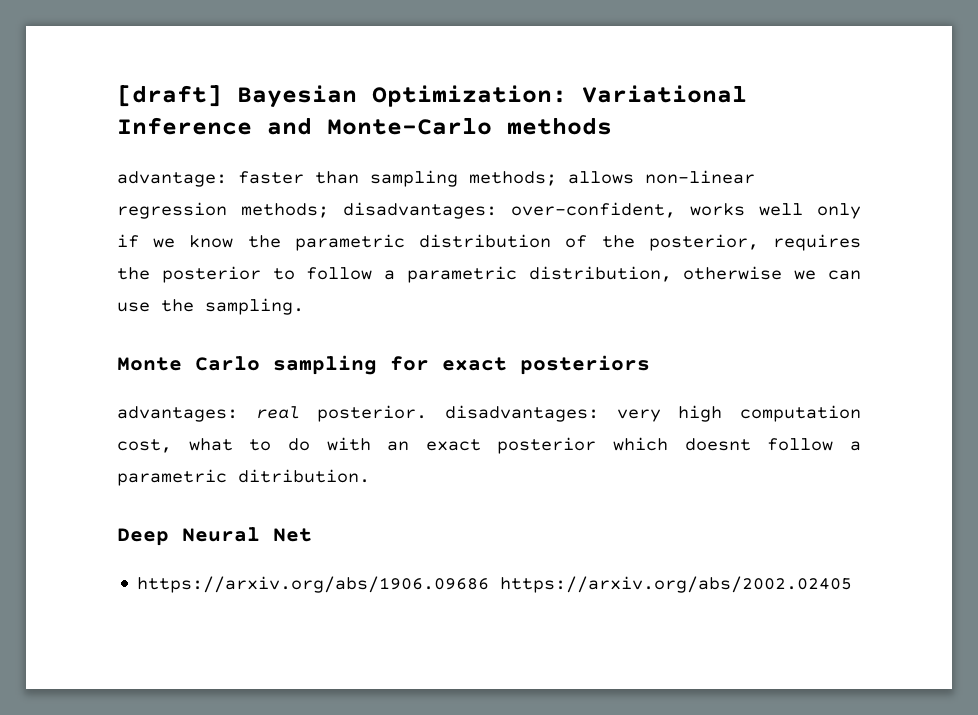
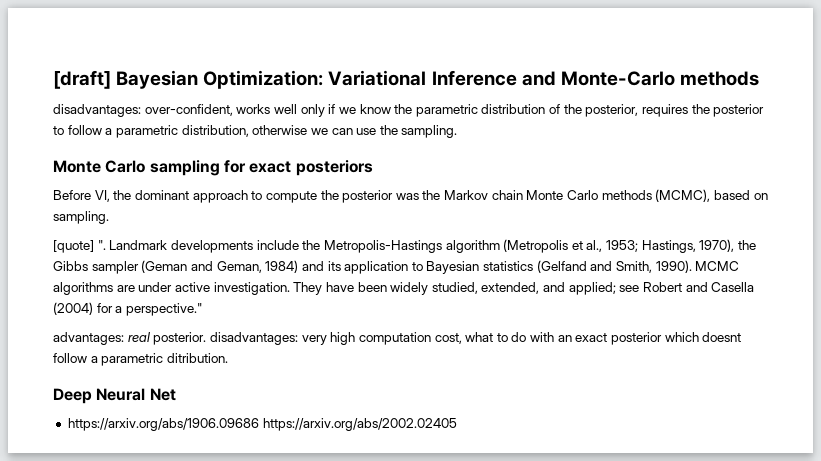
[117,170,755,187] [117,202,329,219] advantage: faster than sampling methods; allows non-linear regression methods; -> (759, 78) none
(650, 365) none -> [53,189,768,203] [53,211,109,224] [53,239,757,253] [53,260,740,274] [53,282,755,295] [53,302,202,316] // Before VI, the dominant approach to compute the posterior was the Markov chain Monte Carlo methods (MCMC), based on sampling. // [quote] ". Landmark developments include the Metropolis-Hastings algorithm (Metropolis et al., 1953; Hastings, 1970), the Gibbs sampler (Geman and Geman, 1984) and its application to Bayesian statistics (Gelfand and Smith, 1990). MCMC algorithms are under active investigation. They have been widely studied, extended, and applied; see Robert and Casella (2004) for a perspective."

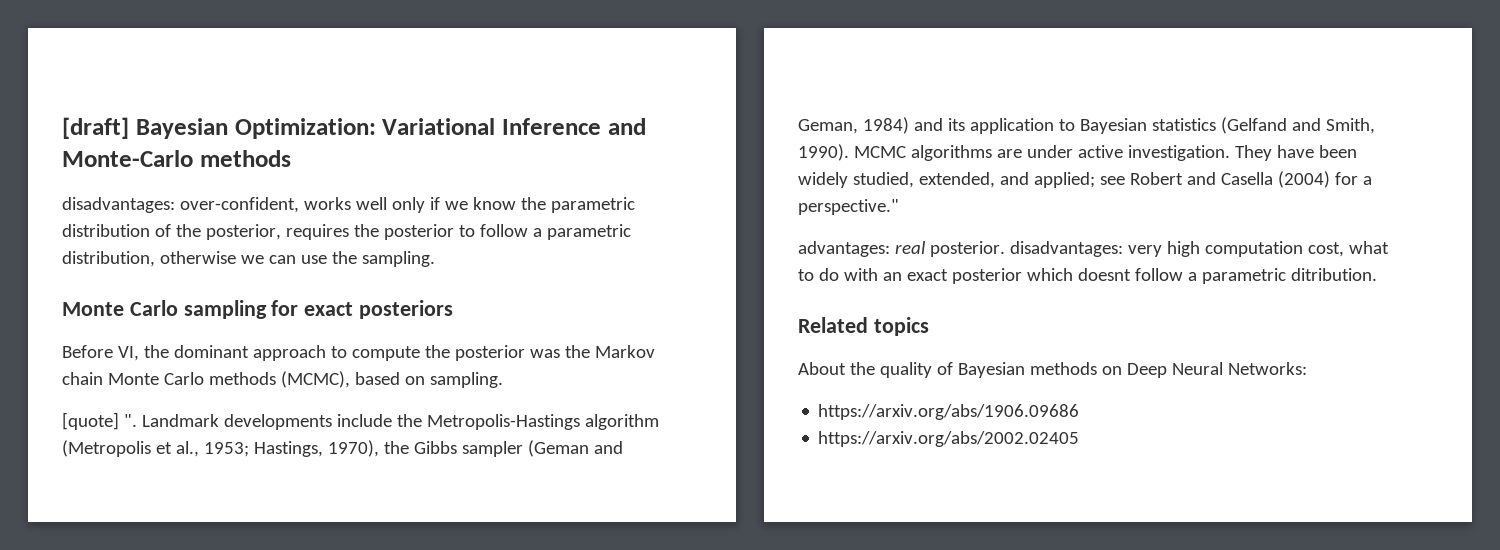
(228, 358) none -> [798,317,929,336] [798,362,1122,378] Related topics // About the quality of Bayesian methods on
[149,388,176,401] Net -> [1227,362,1307,375] Networks:
(259, 424) none -> (1080, 412) //

